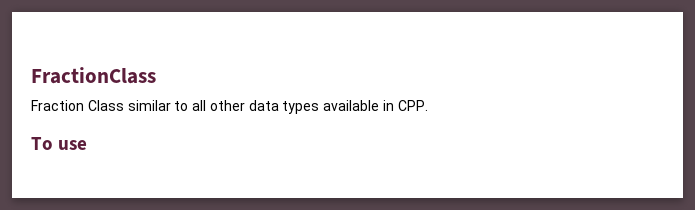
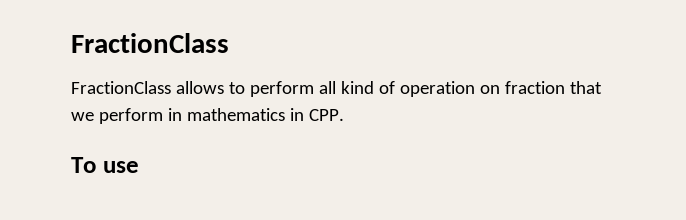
[31,100,380,114] Fraction Class similar to all other data types available -> [71,81,602,97] [71,108,285,124] FractionClass allows to perform all kind of operation on fraction that we perform in mathematics

